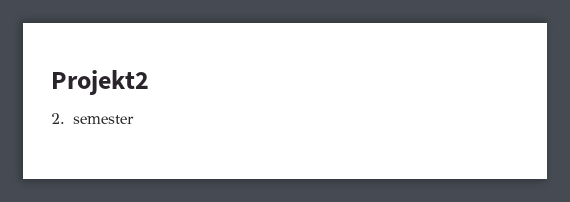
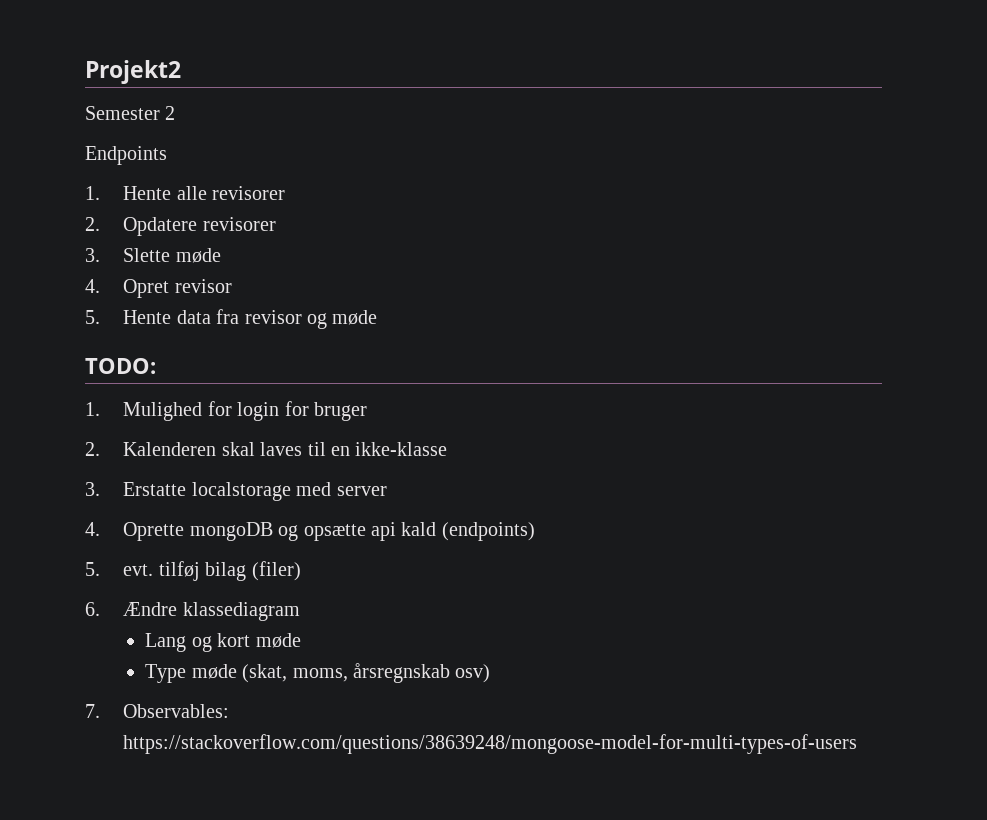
[51,113,134,124] 2. semester -> [85,106,176,120] [85,146,167,165] [85,186,286,200] [85,217,276,236] [85,248,221,263] [85,279,232,298] [85,309,378,329] [85,358,156,374] [85,401,367,421] [85,442,448,456] [85,482,387,501] [85,522,535,541] [85,561,301,581] [85,602,300,621] [145,633,301,652] [145,663,491,683] [85,704,230,718] [123,734,858,754] Semester 2 // Endpoints // 1. Hente alle revisorer // 2. Opdatere revisorer // 3. Slette møde // 4. Opret revisor // 5. Hente data fra revisor og møde // TODO: // 1. Mulighed for login for bruger // 2. Kalenderen skal laves til en ikke-klasse // 3. Erstatte localstorage med server // 4. Oprette mongoDB og opsætte api kald (endpoints) // 5. evt. tilføj bilag (filer) // 6. Ændre klassediagram // Lang og kort møde // Type møde (skat, moms, årsregnskab osv) // 7. Observables: https://stackoverflow.com/questions/38639248/mongoose-model-for-multi-types-of-users

